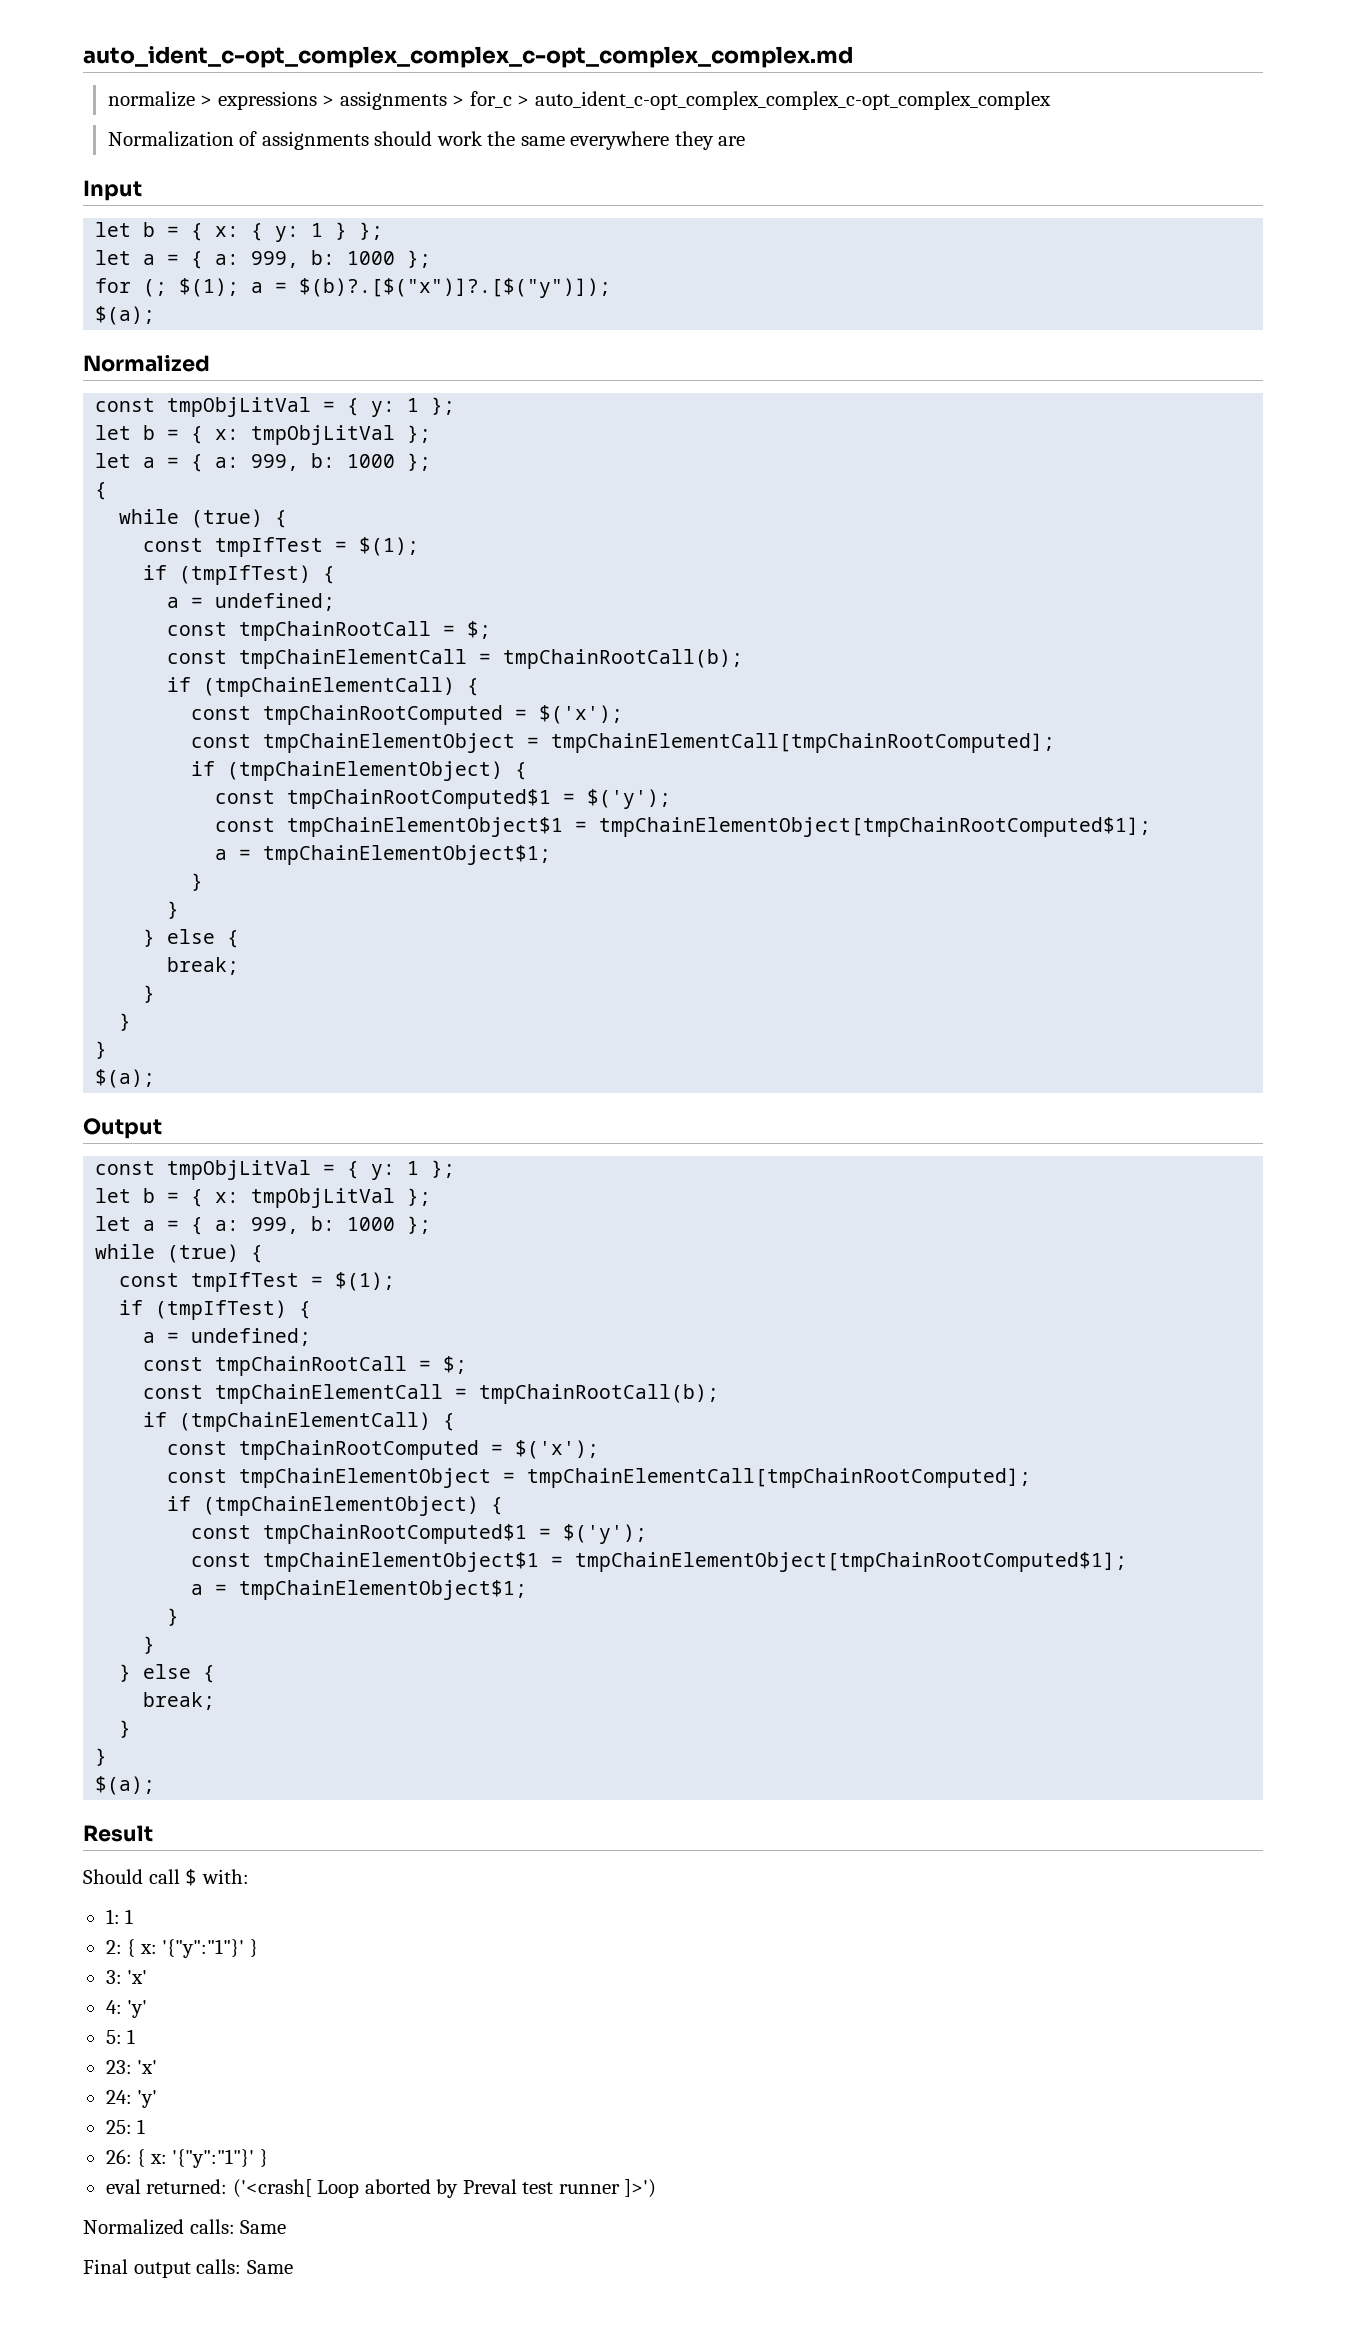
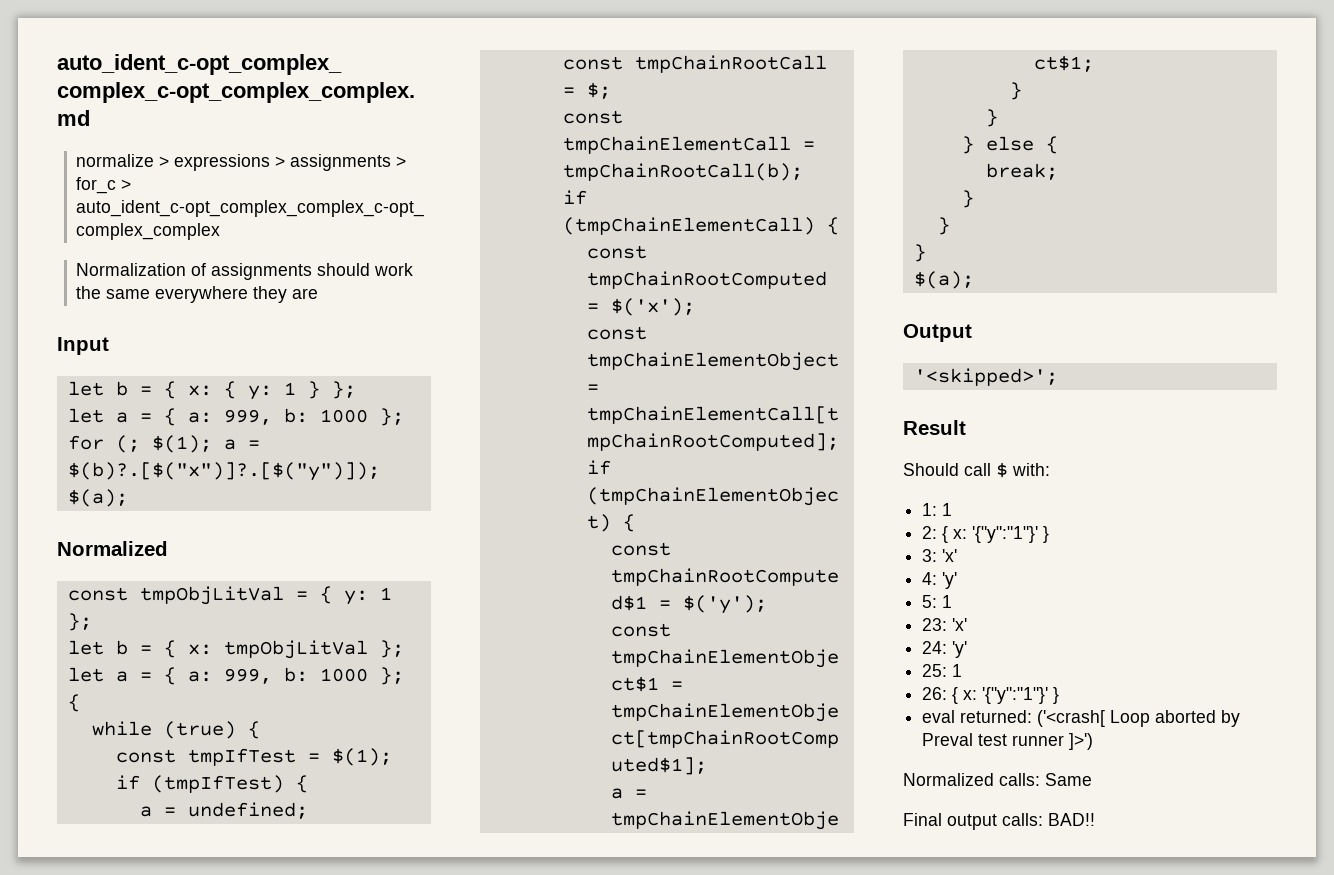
[95,1160,456,1180] [95,1188,432,1208] [95,1216,432,1235] [95,1244,264,1263] [119,1272,396,1292] [119,1300,312,1320] [143,1328,312,1346] [143,1356,468,1376] [143,1384,720,1404] [143,1412,456,1432] [167,1440,600,1460] [167,1468,1032,1488] [167,1496,504,1516] [191,1524,648,1544] [191,1552,1128,1572] [191,1580,528,1600] [167,1608,180,1626] [143,1636,156,1654] [119,1664,216,1683] [143,1692,216,1710] [119,1720,132,1738] [95,1748,108,1766] [95,1776,156,1795] const tmpObjLitVal = { y: 1 }; // let b = { x: tmpObjLitVal }; // let a = { a: 999, b: 1000 }; // while (true) { // const tmpIfTest = $(1); // if (tmpIfTest) { // a = undefined; // const tmpChainRootCall = $; // const tmpChainElementCall = tmpChainRootCall(b); // if (tmpChainElementCall) { // const tmpChainRootComputed = $('x'); // const tmpChainElementObject = tmpChainElementCall[tmpChainRootComputed]; // if (tmpChainElementObject) { // const tmpChainRootComputed$1 = $('y'); // const tmpChainElementObject$1 = tmpChainElementObject[tmpChainRootComputed$1]; // a = tmpChainElementObject$1; // } // } // } else { // break; // } // } // $(a); -> [913,368,1058,386] '<skipped>';
[246,2260,293,2274] Same -> [1048,813,1095,826] BAD!!

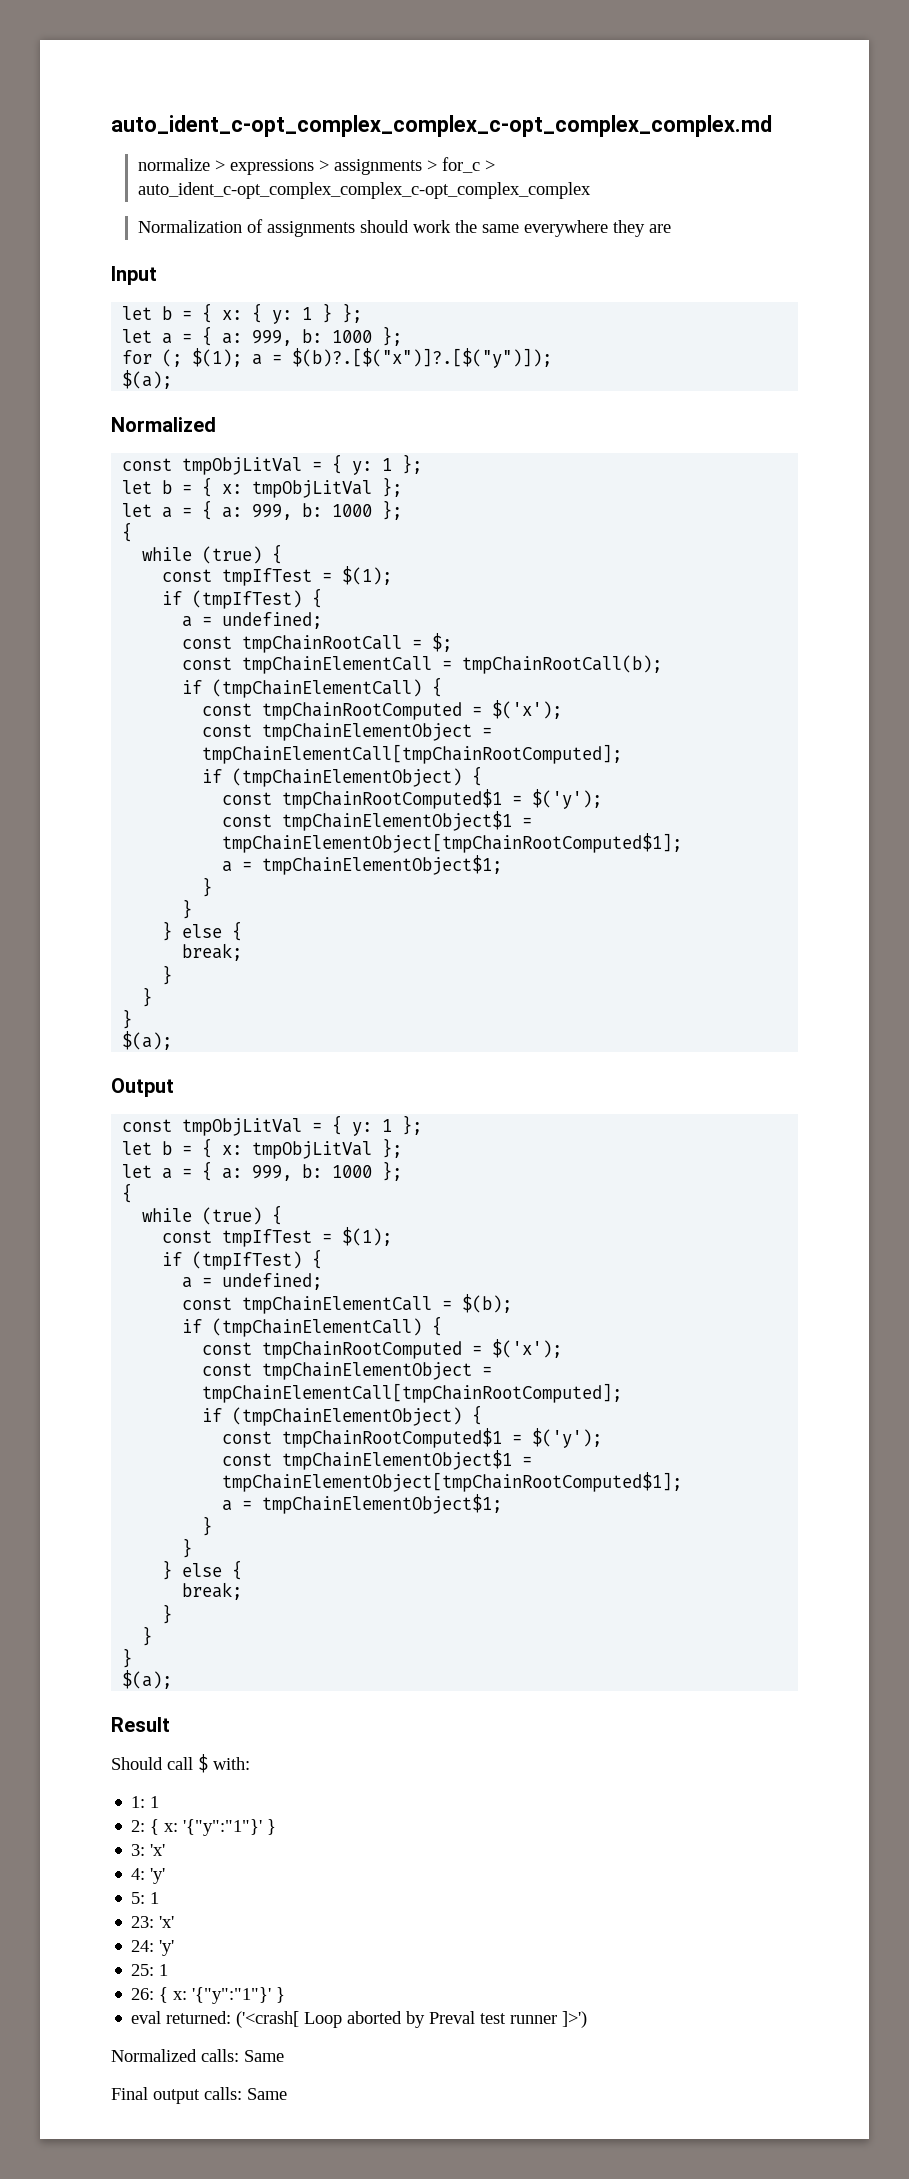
[913,368,1058,386] '<skipped>'; -> [122,1115,423,1136] [122,1138,403,1159] [122,1161,403,1181] [122,1183,133,1203] [142,1205,283,1225] [162,1227,393,1247] [162,1249,323,1270] [182,1273,323,1290] [182,1294,513,1314] [182,1316,443,1337] [202,1339,563,1359] [202,1362,493,1380] [202,1383,623,1403] [202,1405,483,1426] [222,1428,603,1448] [222,1450,533,1470] [222,1472,683,1492] [222,1494,503,1514] [202,1516,213,1536] [182,1538,193,1558] [162,1560,243,1580] [182,1582,243,1600] [162,1604,173,1624] [142,1626,153,1646] [122,1648,133,1668] [122,1670,173,1689] const tmpObjLitVal = { y: 1 }; // let b = { x: tmpObjLitVal }; // let a = { a: 999, b: 1000 }; // { // while (true) { // const tmpIfTest = $(1); // if (tmpIfTest) { // a = undefined; // const tmpChainElementCall = $(b); // if (tmpChainElementCall) { // const tmpChainRootComputed = $('x'); // const tmpChainElementObject = tmpChainElementCall[tmpChainRootComputed]; // if (tmpChainElementObject) { // const tmpChainRootComputed$1 = $('y'); // const tmpChainElementObject$1 = tmpChainElementObject[tmpChainRootComputed$1]; // a = tmpChainElementObject$1; // } // } // } else { // break; // } // } // } // $(a);
[1048,813,1095,826] BAD!! -> [247,2088,287,2100] Same

